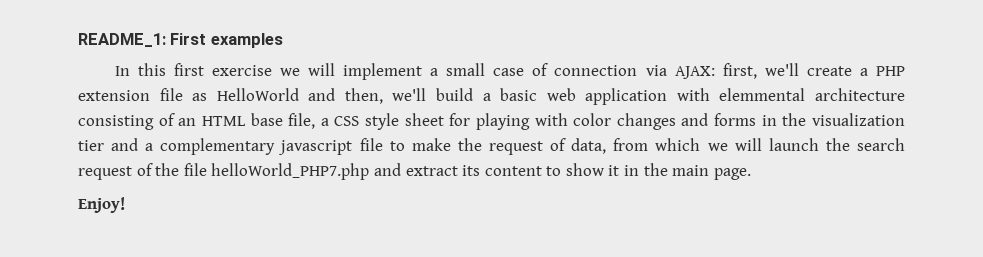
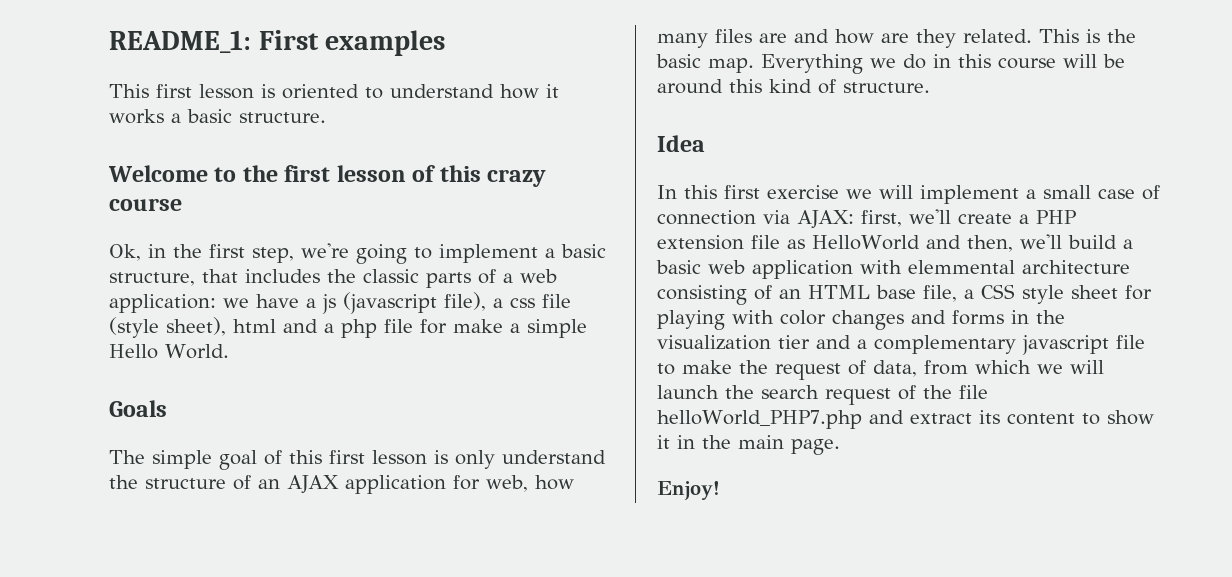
(283, 40) none -> [109,84,559,99] [109,109,326,124] [108,165,547,187] [109,198,182,211] [109,243,606,264] [109,269,557,288] [109,292,571,314] [109,317,587,338] [109,344,229,359] [109,400,167,417] [109,450,606,470] [109,475,574,494] [657,29,1136,48] [656,54,1125,74] [657,79,930,94] [657,135,705,152] // This first lesson is oriented to understand how it works a basic structure. // Welcome to the first lesson of this crazy course // Ok, in the first step, we're going to implement a basic structure, that includes the classic parts of a web application: we have a js (javascript file), a css file (style sheet), html and a php file for make a simple Hello World. // Goals // The simple goal of this first lesson is only understand the structure of an AJAX application for web, how many files are and how are they related. This is the basic map. Everything we do in this course will be around this kind of structure. // Idea

